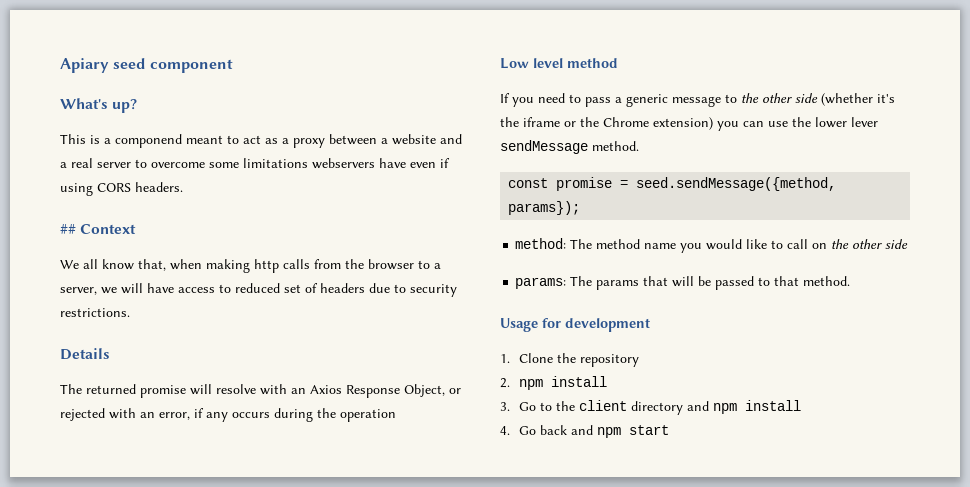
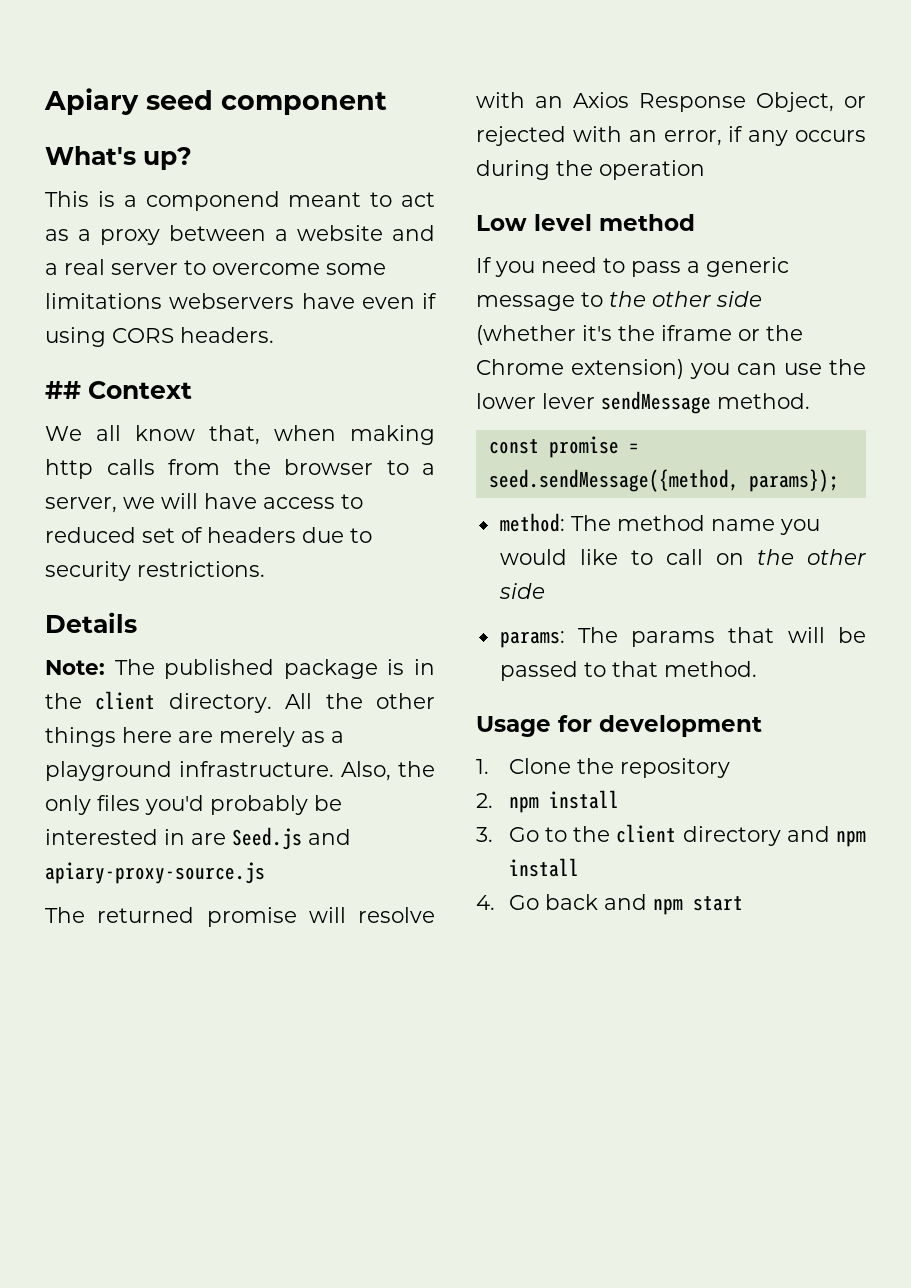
(110, 354) none -> [45,659,435,679] [45,691,435,713] [45,727,344,747] [45,761,435,781] [45,795,342,815] [45,827,351,850] [45,862,265,884] // Note: The published package is in the client directory. All the other things here are merely as a playground infrastructure. Also, the only files you'd probably be interested in are Seed.js and apiary-proxy-source.js

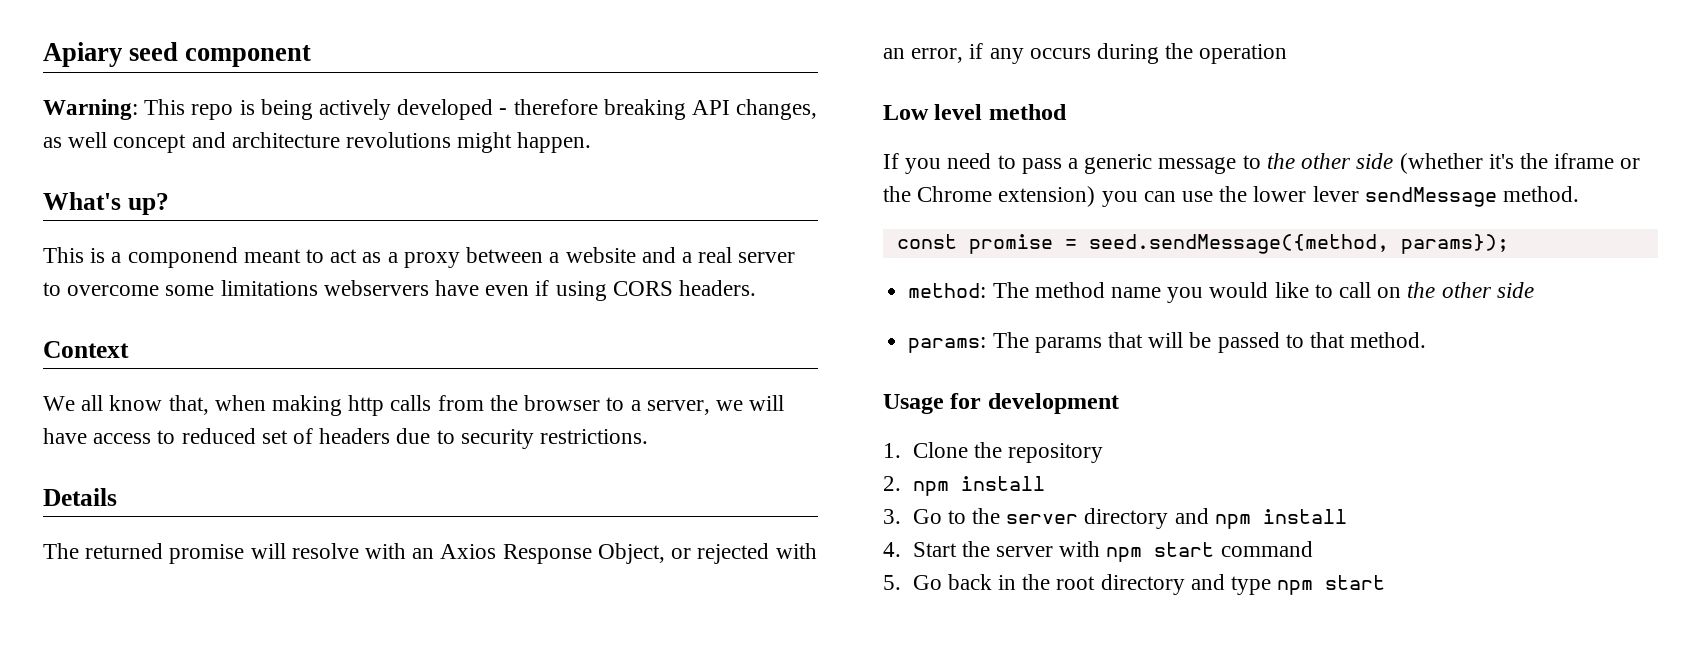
(387, 103) none -> [43,99,818,120] [43,132,592,153] // Warning: This repo is being actively developed - therefore breaking API changes, as well concept and architecture revolutions might happen.
[45,381,81,399] ## -> (757, 288) none
[45,659,435,679] [45,691,435,713] [45,727,344,747] [45,761,435,781] [45,795,342,815] [45,827,351,850] [45,862,265,884] // Note: The published package is in the client directory. All the other things here are merely as a playground infrastructure. Also, the only files you'd probably be interested in are Seed.js and apiary-proxy-source.js -> (117, 497) none
[616,824,677,843] client -> [1006,514,1079,524] server
[508,894,647,910] Go back and -> [912,541,1313,562] [883,574,1271,595] Start the server with npm start command // 5. Go back in the root directory and type

